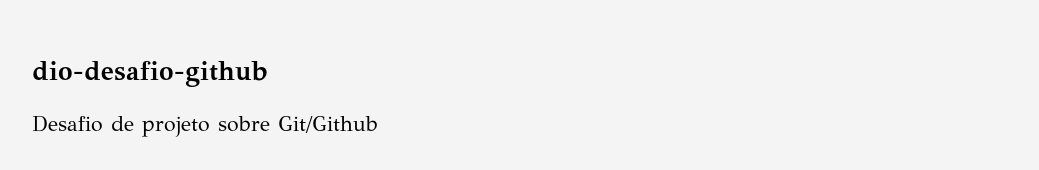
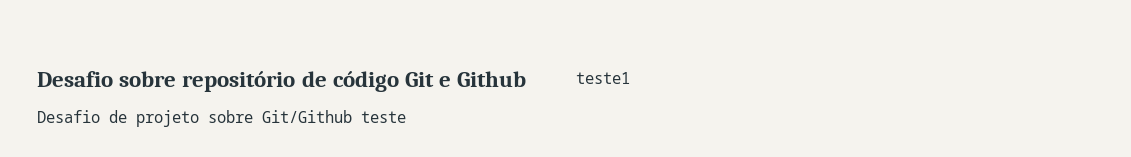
[32,61,268,87] dio-desafio-github -> [37,71,527,92] Desafio sobre repositório de código Git e Github
(378, 124) none -> [361,111,406,123] [576,72,630,84] teste // teste1

